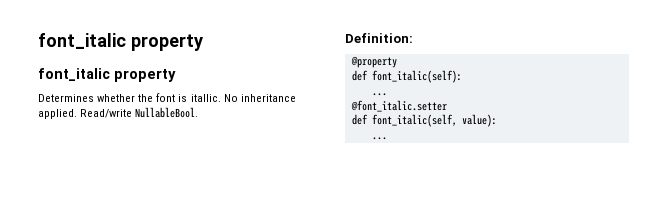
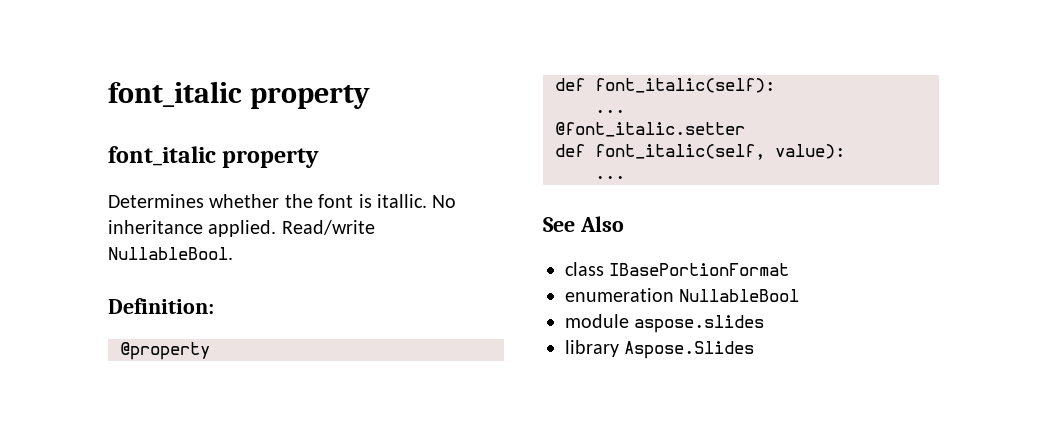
(387, 138) none -> [543,216,624,232] [565,262,790,276] [565,288,800,302] [565,314,765,333] [565,340,755,359] // See Also // class IBasePortionFormat // enumeration NullableBool // module aspose.slides // library Aspose.Slides

